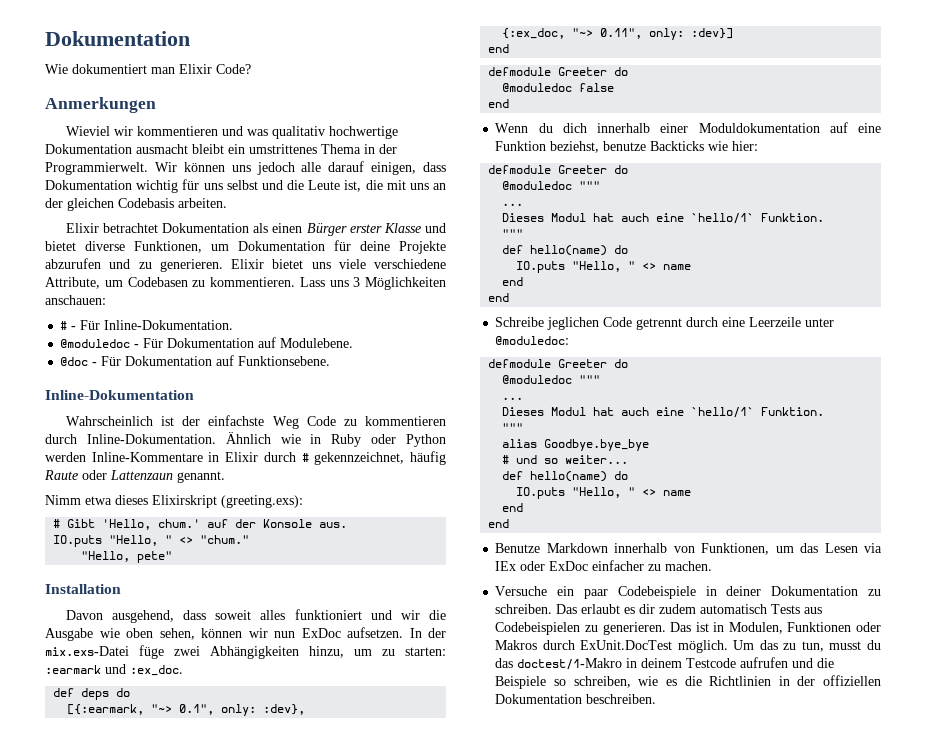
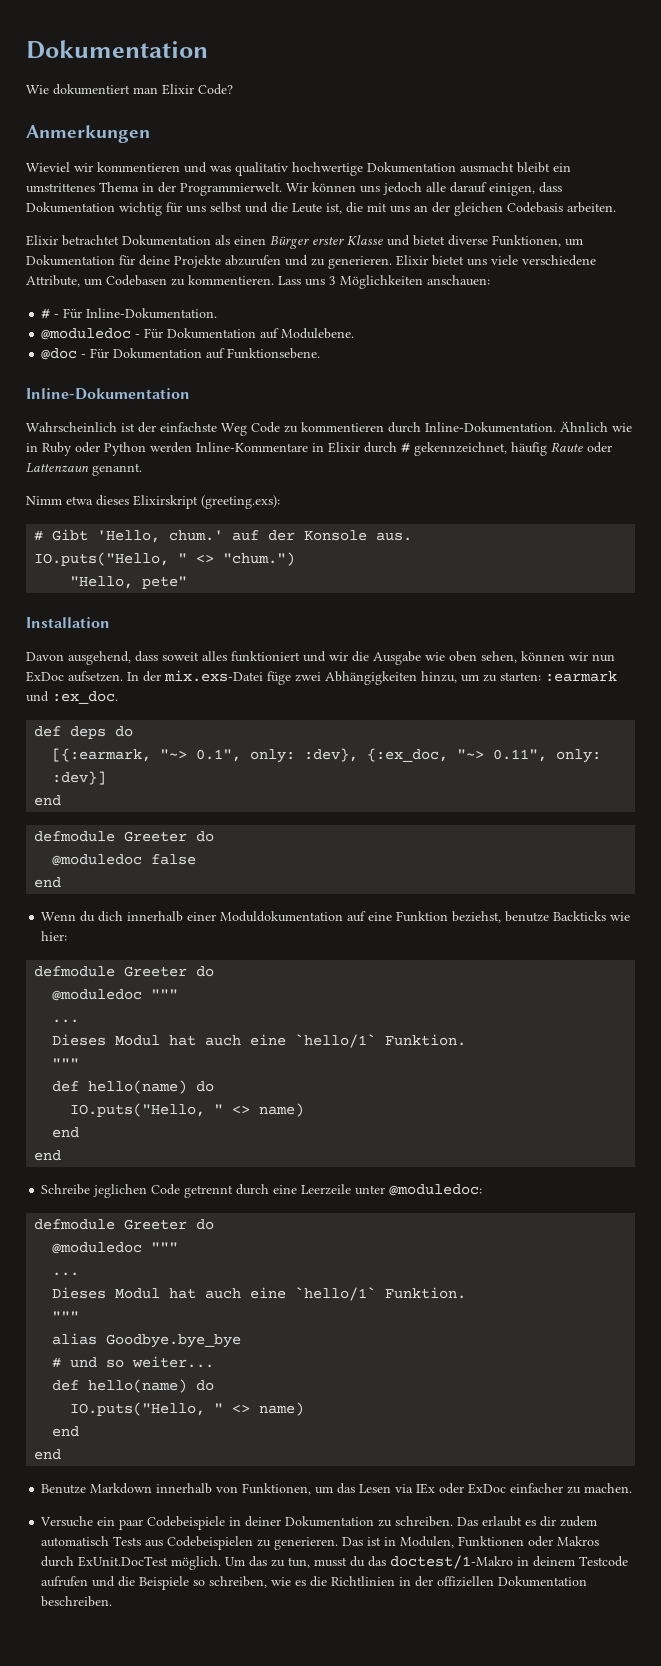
[53,535,250,547] IO.puts "Hello, " <> "chum." -> [34,552,296,566] IO.puts("Hello, " <> "chum.")
(306, 709) // -> (359, 755) none
[516,261,692,273] IO.puts "Hello, " <> name -> [70,1103,305,1117] IO.puts("Hello, " <> name)
[516,487,692,499] IO.puts "Hello, " <> name -> [70,1402,305,1416] IO.puts("Hello, " <> name)

